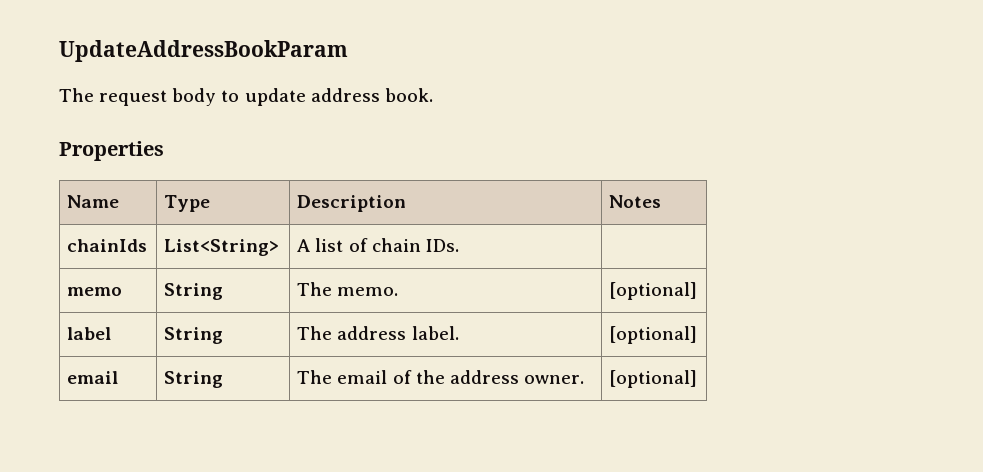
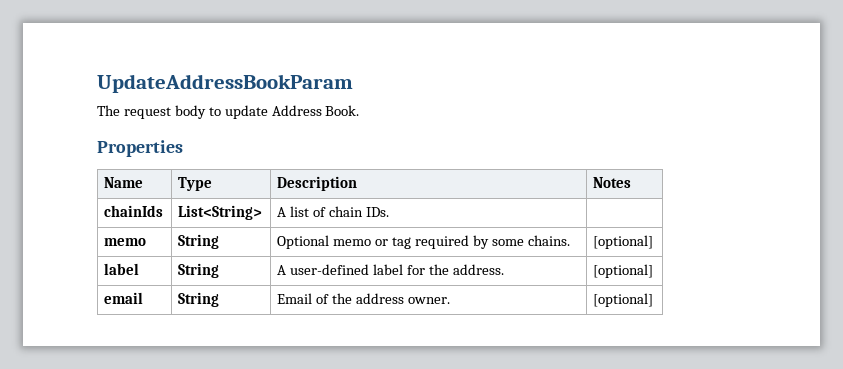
[310,88,433,102] address book. -> [271,105,360,116] Address Book.
[297,282,399,296] [609,282,698,300] [67,327,112,340] [164,327,224,344] [297,326,459,340] The memo. | [optional] // label | String | The address label. -> [277,235,570,249] [593,235,654,249] [104,263,140,275] [178,263,220,278] [277,264,504,275] Optional memo or tag required by some chains. | [optional] // label | String | A user-defined label for the address.
[297,370,388,384] The email -> [277,293,313,304] Email

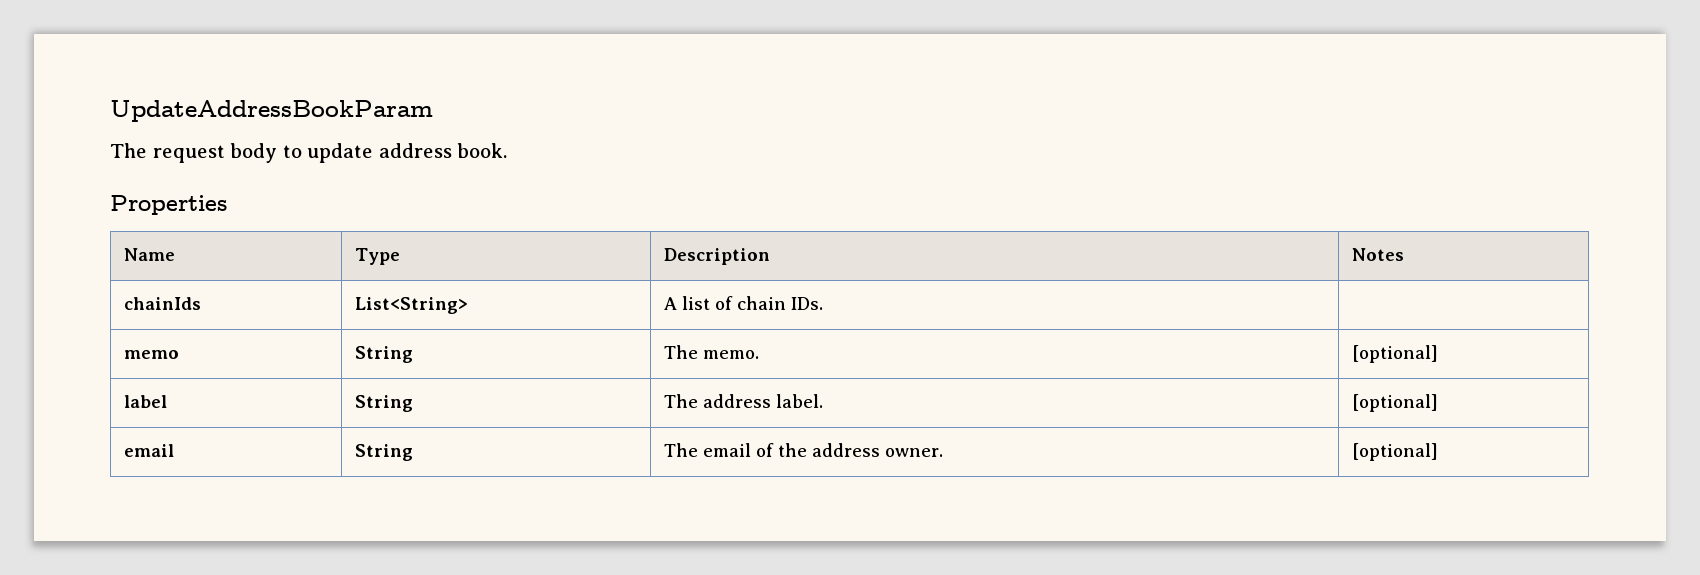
[271,105,360,116] Address Book. -> [378,143,508,158] address book.
[277,235,570,249] [593,235,654,249] [104,263,140,275] [178,263,220,278] [277,264,504,275] Optional memo or tag required by some chains. | [optional] // label | String | A user-defined label for the address. -> [663,345,759,359] [1351,345,1438,363] [123,395,167,408] [354,395,413,412] [663,394,823,408] The memo. | [optional] // label | String | The address label.
[277,293,313,304] Email -> [663,443,751,457] The email

